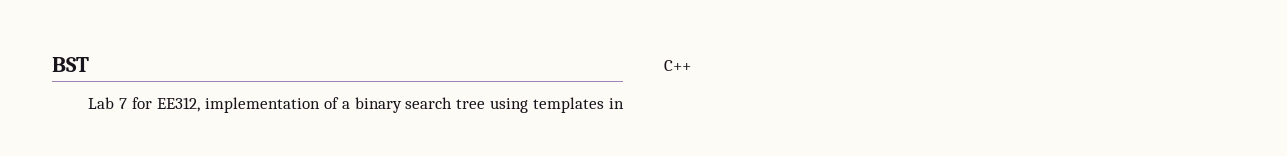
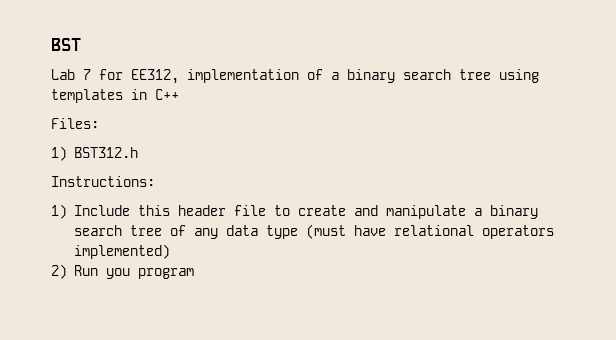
(691, 65) none -> [51,118,99,129] [51,146,138,161] [51,176,155,187] [51,204,538,219] [73,224,554,239] [73,244,170,259] [51,264,194,279] // Files: // 1) BST312.h // Instructions: // 1) Include this header file to create and manipulate a binary search tree of any data type (must have relational operators implemented) // 2) Run you program

